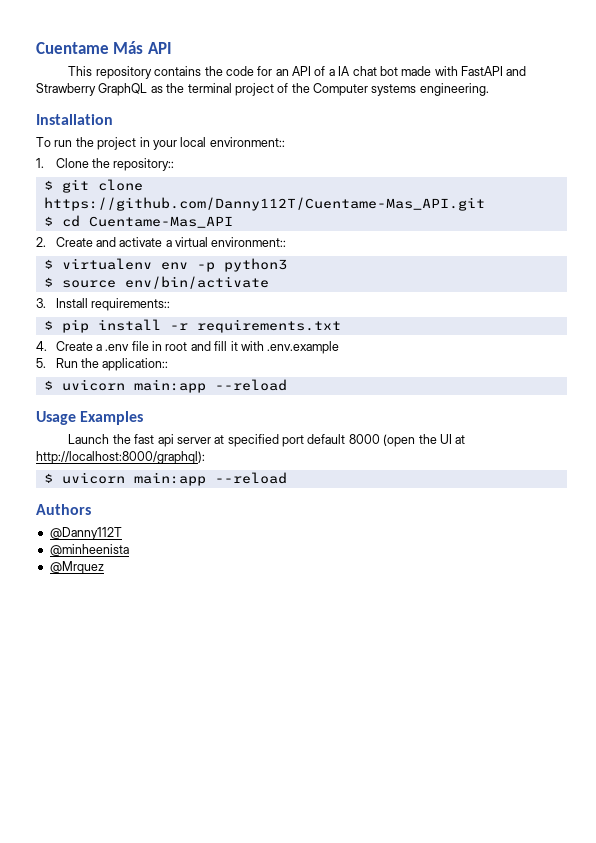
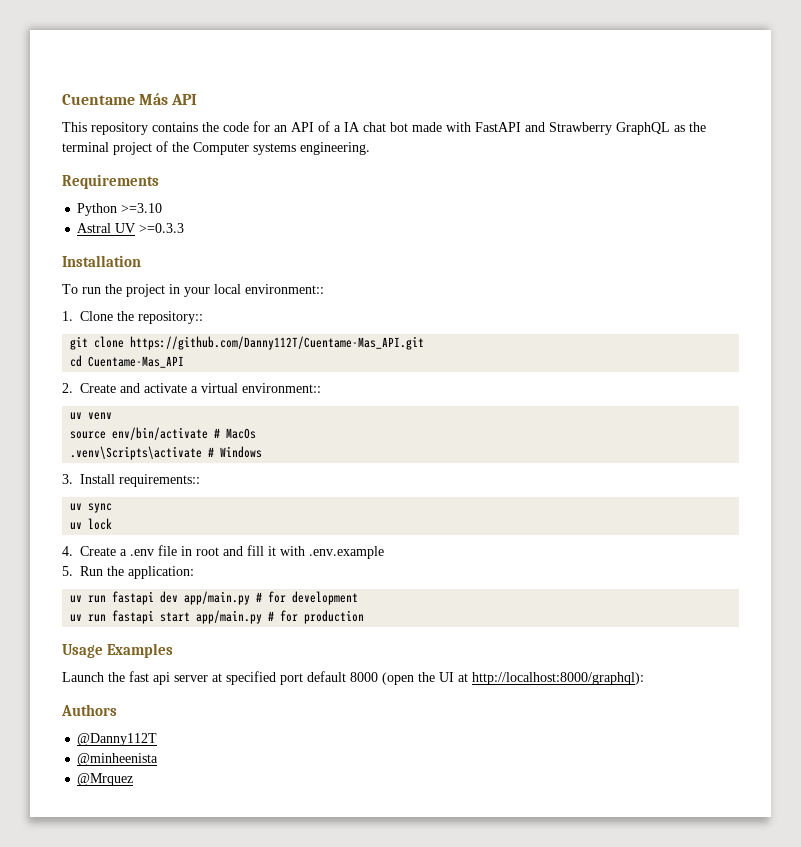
(489, 89) none -> [62,174,159,189] [77,203,163,216] [77,223,185,233] // Requirements // Python >=3.10 // Astral UV >=0.3.3
[43,180,53,190] $ -> (203, 317) none
[43,216,53,226] $ -> (425, 343) none
[43,258,287,272] [43,276,269,289] [36,298,170,311] [43,319,341,333] $ virtualenv env -p python3 // $ source env/bin/activate // 3. Install requirements:: // $ pip install -r requirements.txt -> [70,412,113,420] [70,427,257,440] [70,446,263,460] [62,474,200,487] [70,503,113,513] [70,518,113,530] uv venv // source env/bin/activate # MacOs // .venv\Scripts\activate # Windows // 3. Install requirements:: // uv sync // uv lock
[102,358,169,371] [43,379,287,393] application:: // $ uvicorn main:app --reload -> [128,566,194,579] [70,591,359,605] [70,610,365,624] application: // uv run fastapi dev app/main.py # for development // uv run fastapi start app/main.py # for production
[43,472,287,486] // $ uvicorn main:app --reload -> (644, 678) none

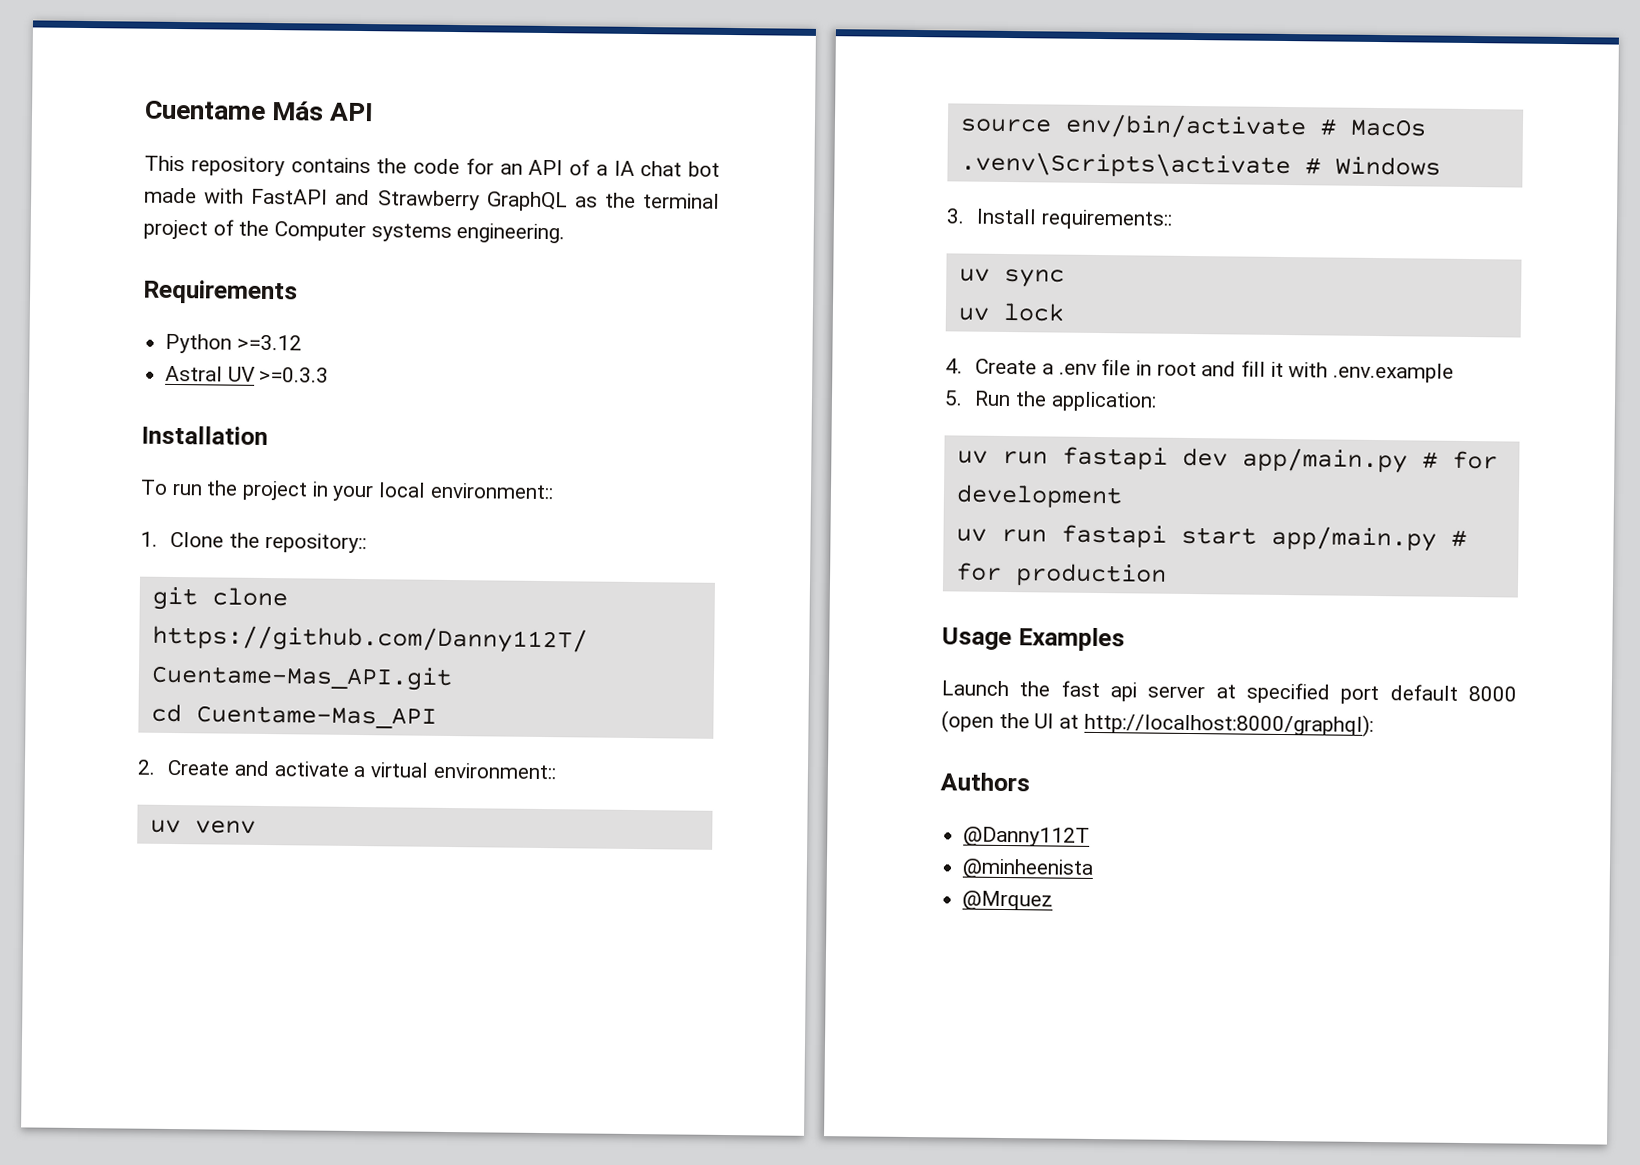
[121,203,163,213] >=3.10 -> [236,334,302,351] >=3.12

